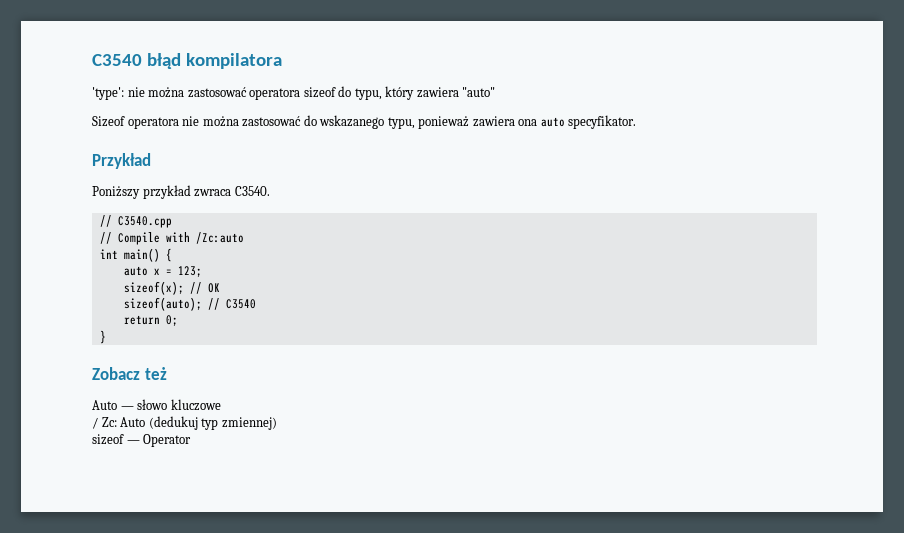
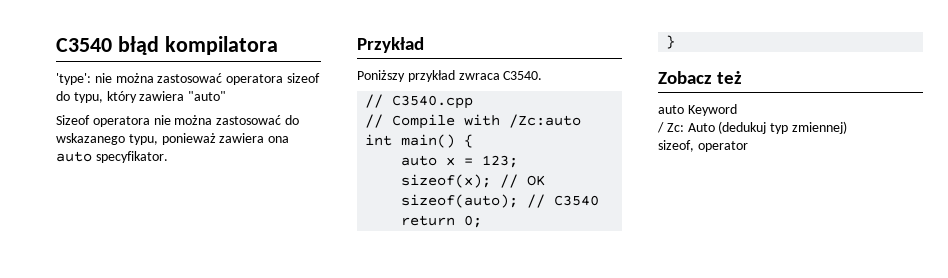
[92,399,221,411] Auto — słowo kluczowe -> [658,104,737,116] auto Keyword
[92,434,192,447] sizeof — Operator -> [658,140,748,152] sizeof, operator

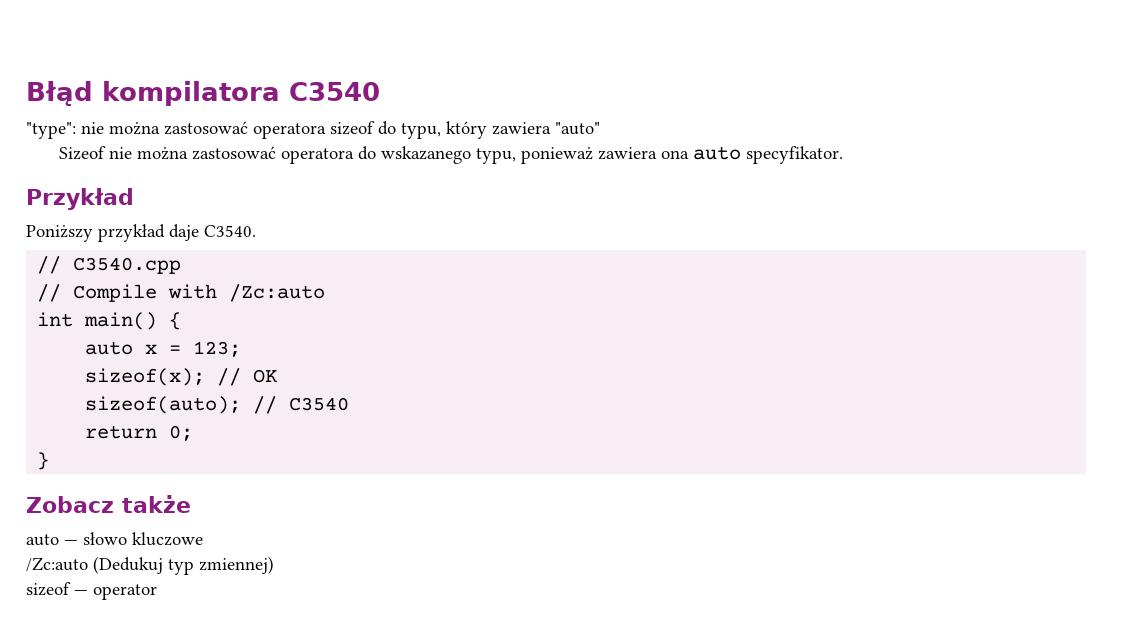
[56,36,278,55] [56,73,91,85] C3540 błąd kompilatora // 'type': -> [26,81,380,106] [26,122,76,139] Błąd kompilatora C3540 // "type":
[92,115,282,127] operatora nie można zastosować -> [109,146,355,164] nie można zastosować operatora
[458,73,500,80] zwraca -> [169,224,199,241] daje
[717,71,743,84] [658,104,737,116] [657,121,767,134] też // auto Keyword // / Zc: Auto (dedukuj -> [122,495,191,513] [26,532,203,546] [26,556,163,574] także // auto — słowo kluczowe // /Zc:auto (Dedukuj
[658,140,694,152] sizeof, -> [26,582,88,596] sizeof —

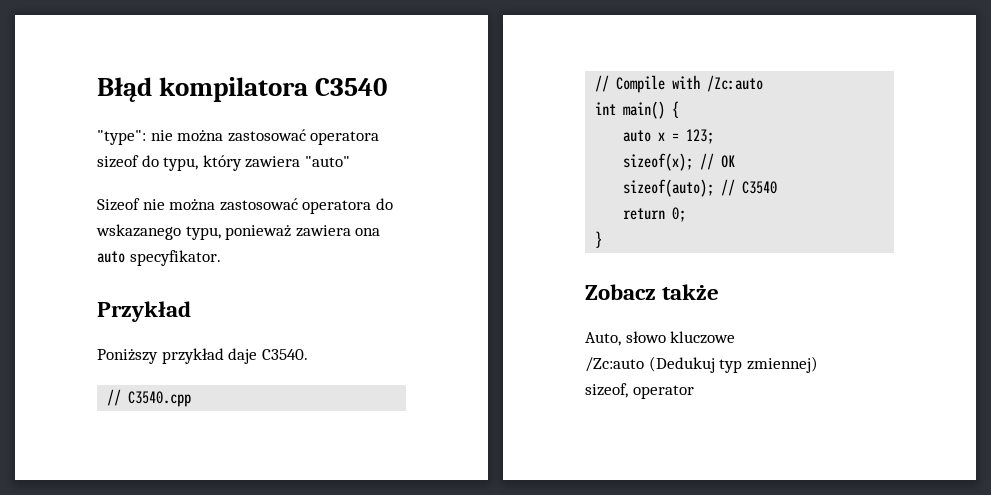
[26,534,78,546] auto — -> [585,332,621,346] Auto,
[26,582,88,596] sizeof — -> [585,383,628,398] sizeof,

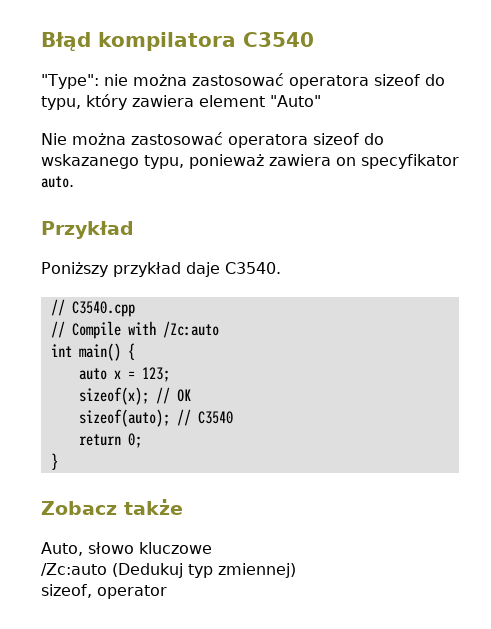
[97,130,146,145] "type": -> [41,74,99,89] "Type":
[304,156,350,167] [97,198,372,214] "auto" // Sizeof nie można zastosować operatora -> [199,95,321,107] [41,132,359,148] element "Auto" // Nie można zastosować operatora sizeof
[355,228,381,236] [97,250,221,266] ona auto specyfikator. -> [336,154,459,169] [41,176,74,188] on specyfikator auto.

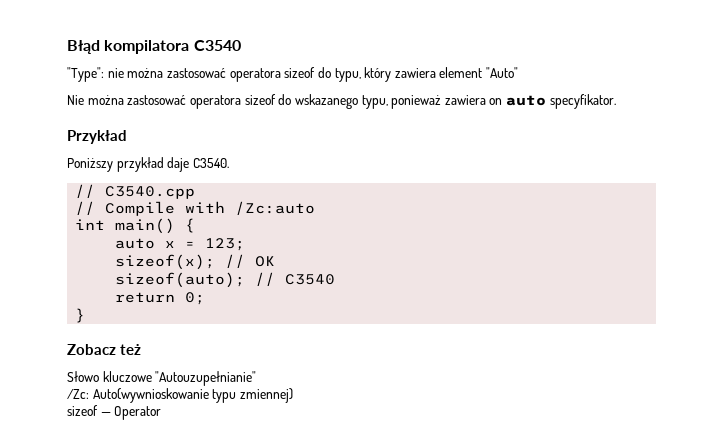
[361,154,459,169] [41,176,74,188] specyfikator auto. -> [506,94,616,109] auto specyfikator.
[124,499,183,515] [41,542,212,556] [41,563,296,578] [41,584,167,599] także // Auto, słowo kluczowe // /Zc:auto (Dedukuj typ zmiennej) // sizeof, operator -> [120,344,142,355] [67,371,257,386] [67,388,293,403] [67,405,162,420] też // Słowo kluczowe "Autouzupełnianie" // /Zc: Auto(wywnioskowanie typu zmiennej) // sizeof — Operator

